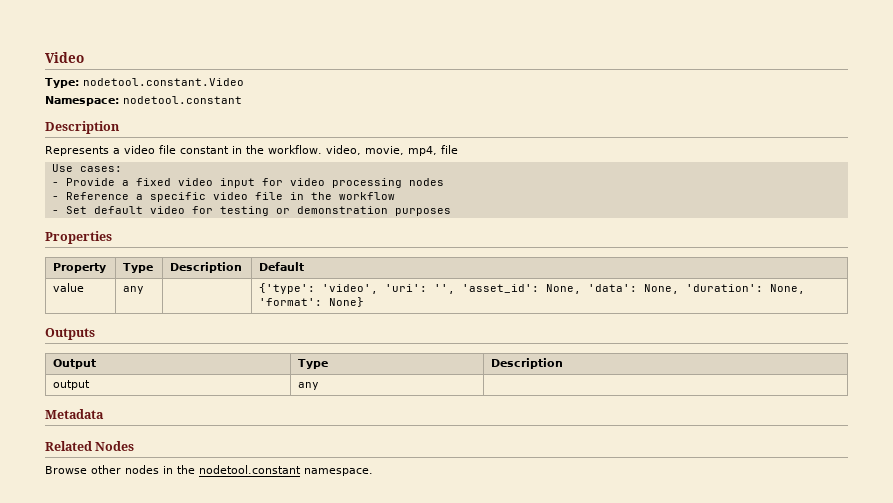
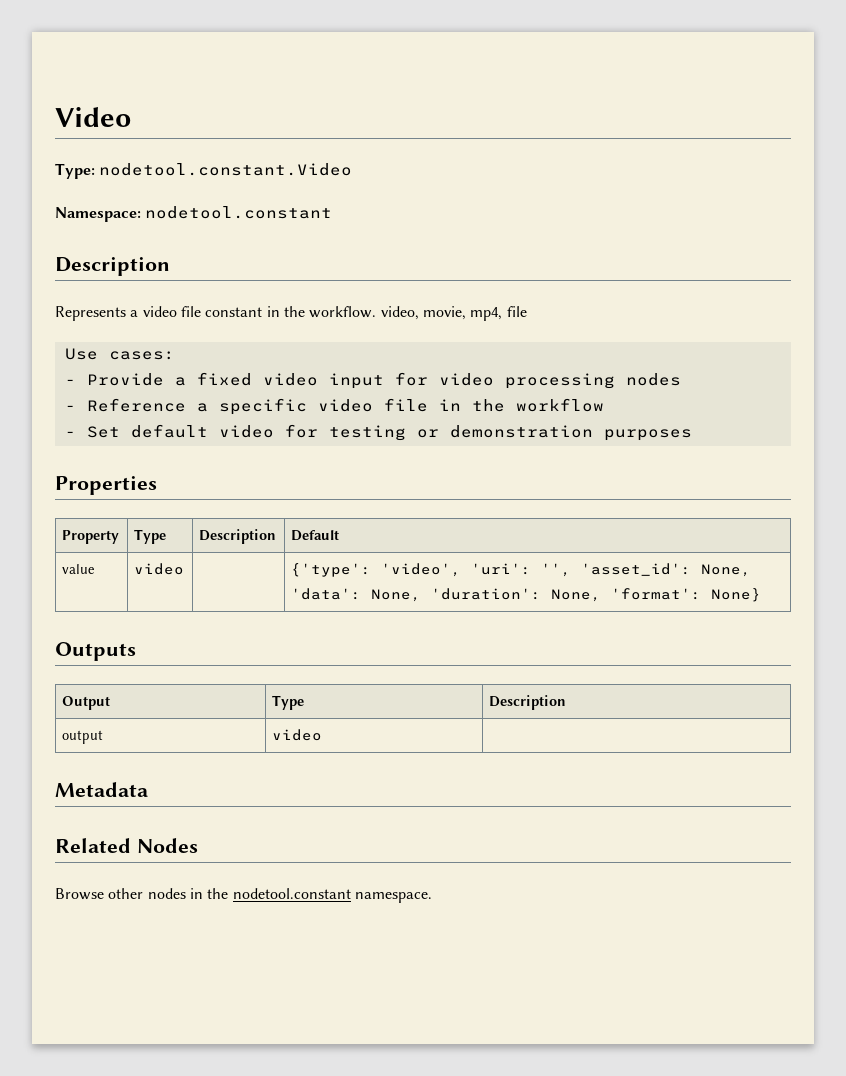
[123,286,145,294] any -> [134,563,185,575] video
[298,382,320,390] any -> [272,729,323,741] video

